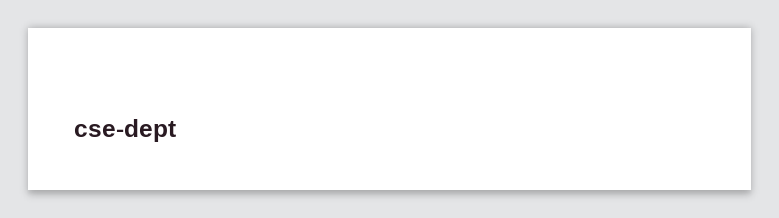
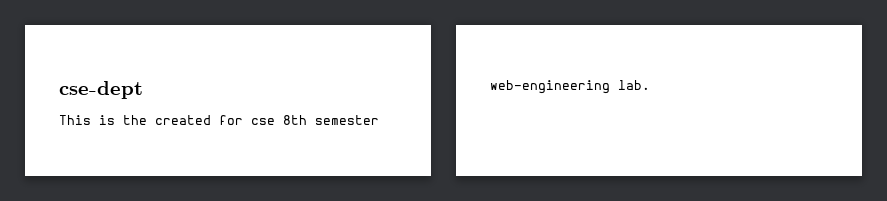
(176, 130) none -> [59,115,379,125] [490,80,650,94] // This is the created for cse 8th semester web-engineering lab.

